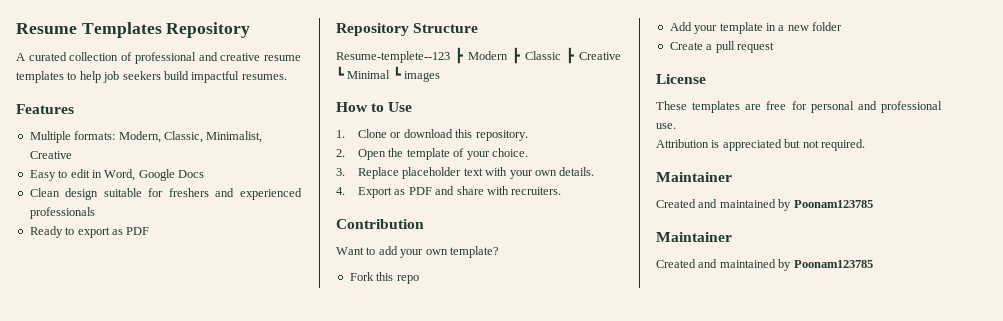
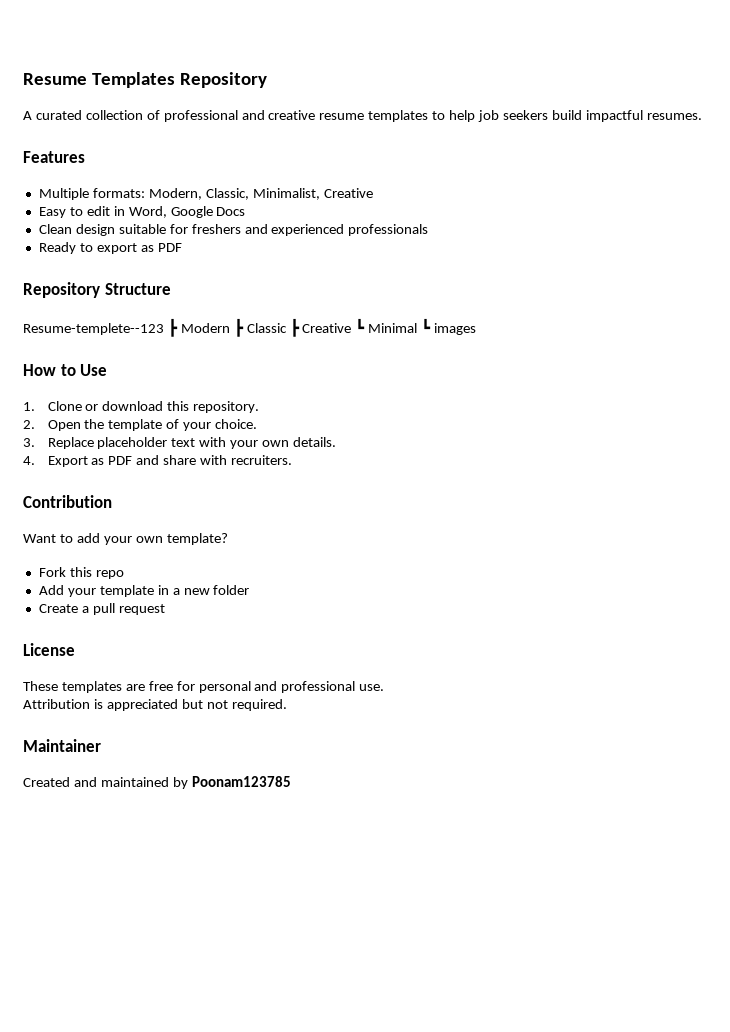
[656,232,732,242] [656,259,873,271] // Maintainer // Created and maintained by Poonam123785 -> (291, 781) none

